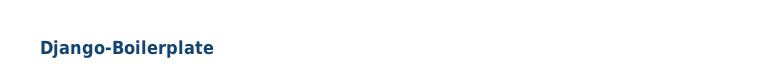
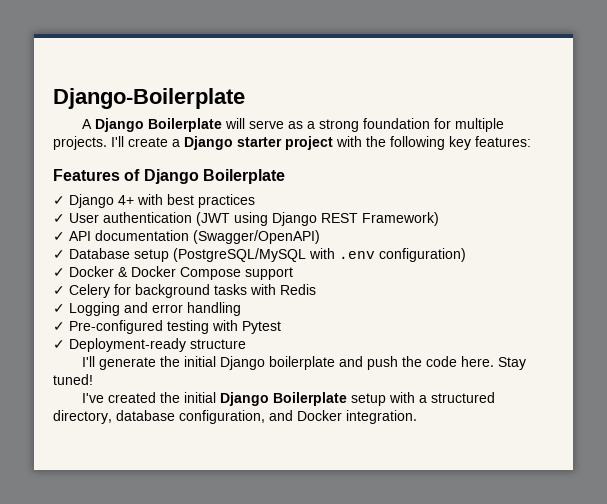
(214, 49) none -> [82,118,505,132] [53,136,531,150] [53,169,285,184] [53,194,255,208] [53,212,439,226] [53,230,320,244] [53,248,466,262] [53,266,293,280] [53,284,316,298] [53,302,241,316] [53,320,281,334] [53,338,246,352] [82,356,527,370] [53,374,93,385] [82,392,496,406] [53,410,417,424] // A Django Boilerplate will serve as a strong foundation for multiple projects. I'll create a Django starter project with the following key features: // Features of Django Boilerplate // ✓ Django 4+ with best practices // ✓ User authentication (JWT using Django REST Framework) // ✓ API documentation (Swagger/OpenAPI) // ✓ Database setup (PostgreSQL/MySQL with .env configuration) // ✓ Docker & Docker Compose support // ✓ Celery for background tasks with Redis // ✓ Logging and error handling // ✓ Pre-configured testing with Pytest // ✓ Deployment-ready structure // I'll generate the initial Django boilerplate and push the code here. Stay tuned! // I've created the initial Django Boilerplate setup with a structured directory, database configuration, and Docker integration.

